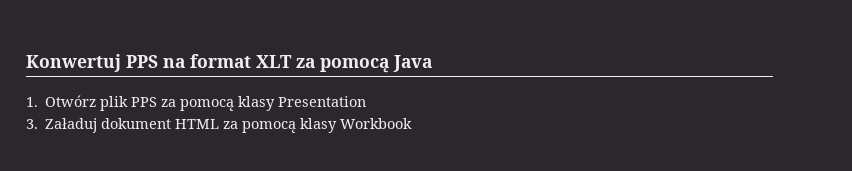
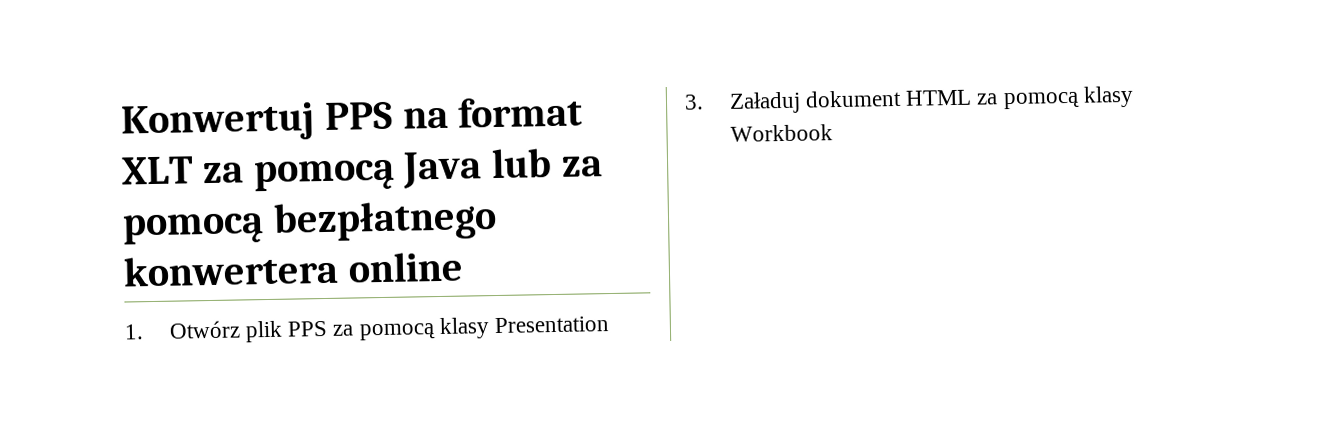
(432, 63) none -> [491,148,603,179] [122,200,497,245] [123,251,464,287] lub za pomocą bezpłatnego konwertera online

